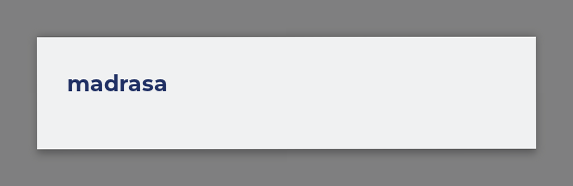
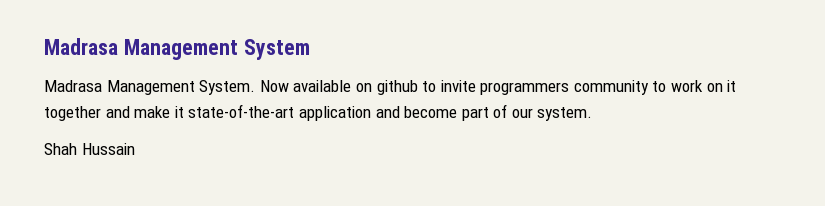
[66,74,168,92] madrasa -> [44,38,310,60] [44,80,737,95] [44,104,593,121] [44,143,135,155] Madrasa Management System // Madrasa Management System. Now available on github to invite programmers community to work on it together and make it state-of-the-art application and become part of our system. // Shah Hussain

